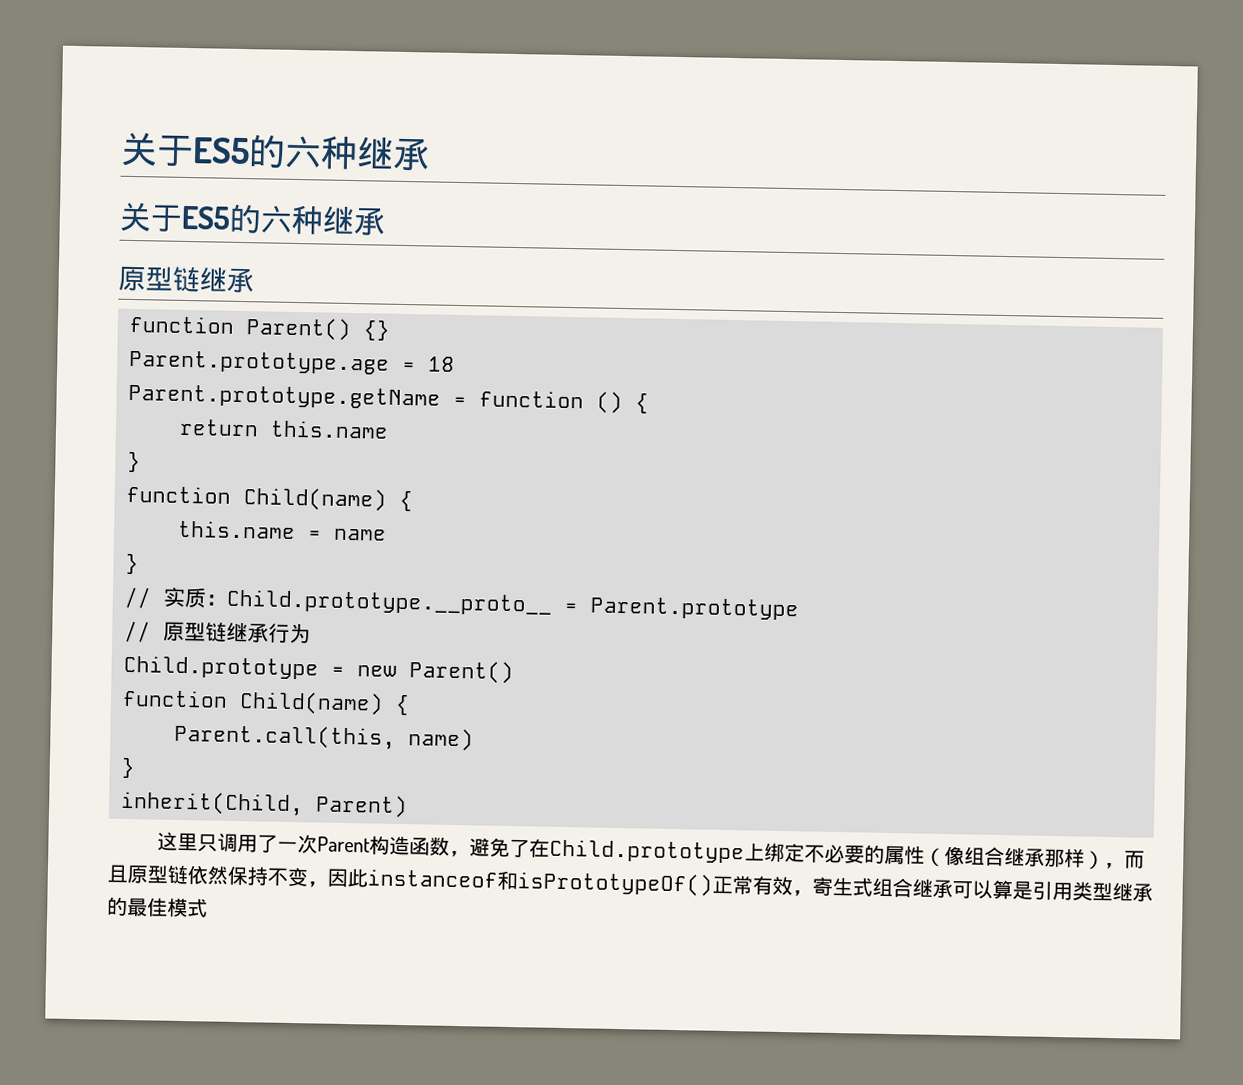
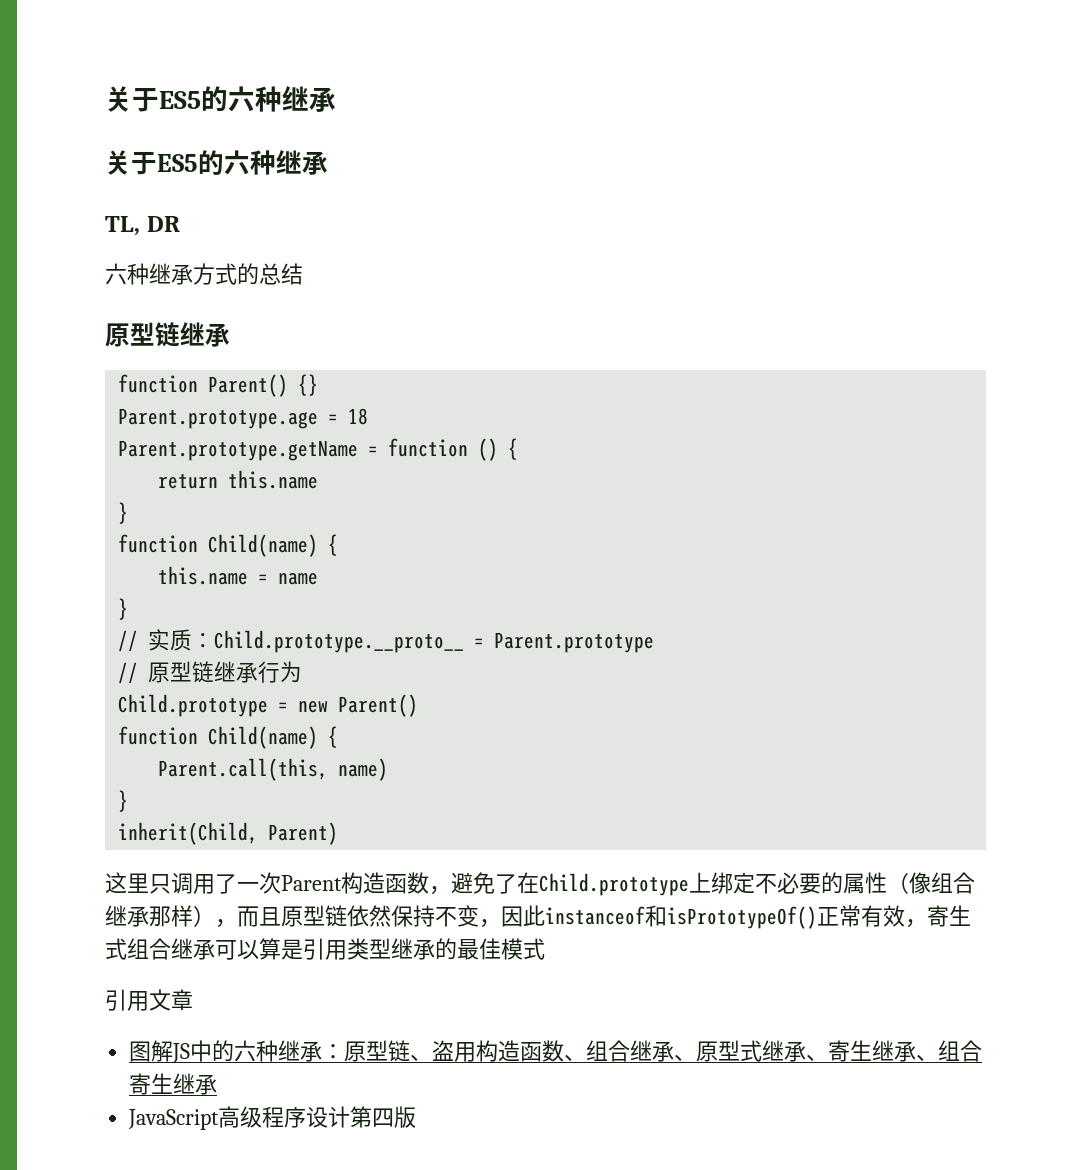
(386, 221) none -> [105,216,180,236] [105,263,303,285] // TL, DR // 六种继承方式的总结
(208, 908) none -> [105,989,193,1011] [129,1040,983,1063] [129,1073,218,1095] [128,1106,417,1130] // 引用文章 // 图解JS中的六种继承：原型链、盗用构造函数、组合继承、原型式继承、寄生继承、组合寄生继承 // JavaScript高级程序设计第四版

